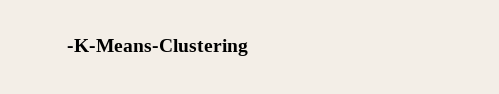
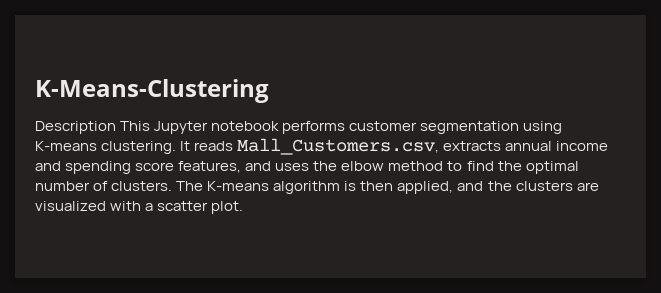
[67,39,248,56] -K-Means-Clustering -> [35,79,269,103] [35,121,563,134] [35,138,609,155] [35,161,579,174] [35,181,599,194] [35,201,244,214] K-Means-Clustering // Description This Jupyter notebook performs customer segmentation using K-means clustering. It reads Mall_Customers.csv, extracts annual income and spending score features, and uses the elbow method to find the optimal number of clusters. The K-means algorithm is then applied, and the clusters are visualized with a scatter plot.

